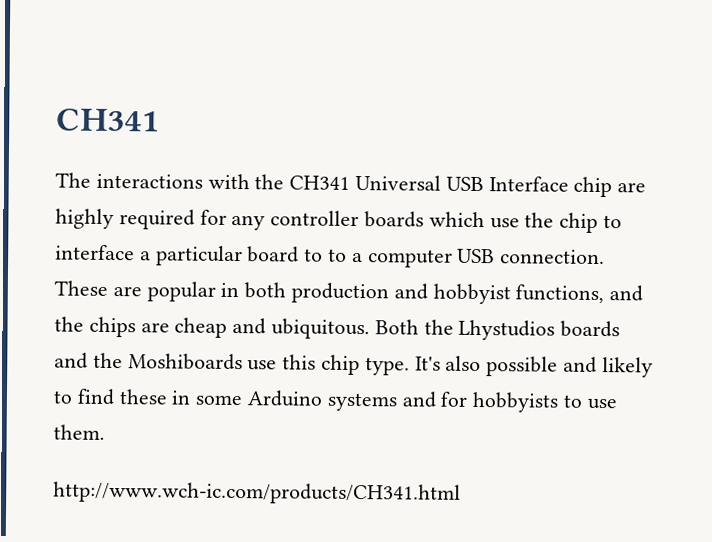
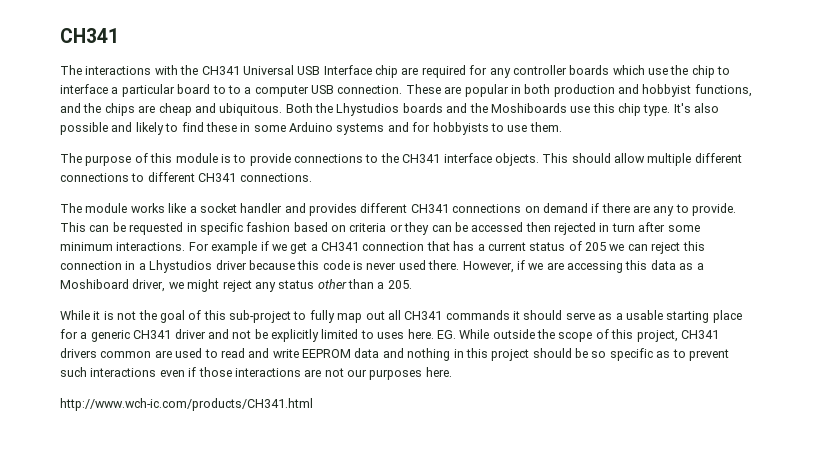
[55,208,114,230] highly -> (419, 71) none
(105, 432) none -> [60,153,742,166] [60,172,312,182] [60,203,737,216] [60,222,700,235] [60,241,705,254] [60,260,704,273] [60,279,412,292] [60,310,742,323] [60,329,719,342] [60,348,729,361] [60,367,452,380] // The purpose of this module is to provide connections to the CH341 interface objects. This should allow multiple different connections to different CH341 connections. // The module works like a socket handler and provides different CH341 connections on demand if there are any to provide. This can be requested in specific fashion based on criteria or they can be accessed then rejected in turn after some minimum interactions. For example if we get a CH341 connection that has a current status of 205 we can reject this connection in a Lhystudios driver because this code is never used there. However, if we are accessing this data as a Moshiboard driver, we might reject any status other than a 205. // While it is not the goal of this sub-project to fully map out all CH341 commands it should serve as a usable starting place for a generic CH341 driver and not be explicitly limited to uses here. EG. While outside the scope of this project, CH341 drivers common are used to read and write EEPROM data and nothing in this project should be so specific as to prevent such interactions even if those interactions are not our purposes here.

